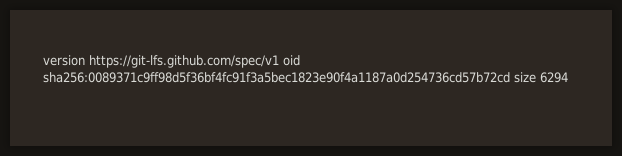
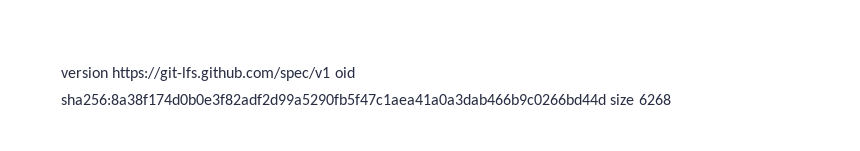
[43,72,568,83] sha256:0089371c9ff98d5f36bf4fc91f3a5bec1823e90f4a1187a0d254736cd57b72cd size 6294 -> [61,94,671,105] sha256:8a38f174d0b0e3f82adf2d99a5290fb5f47c1aea41a0a3dab466b9c0266bd44d size 6268

